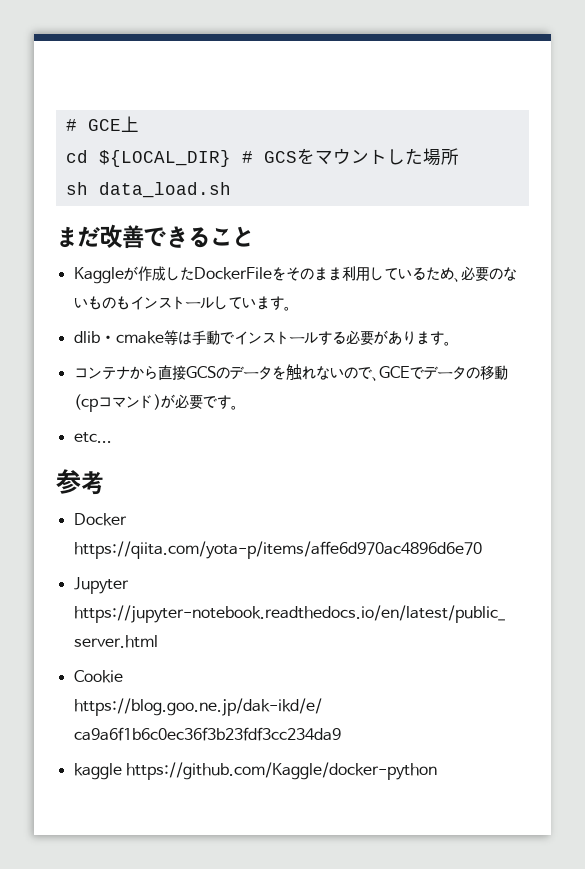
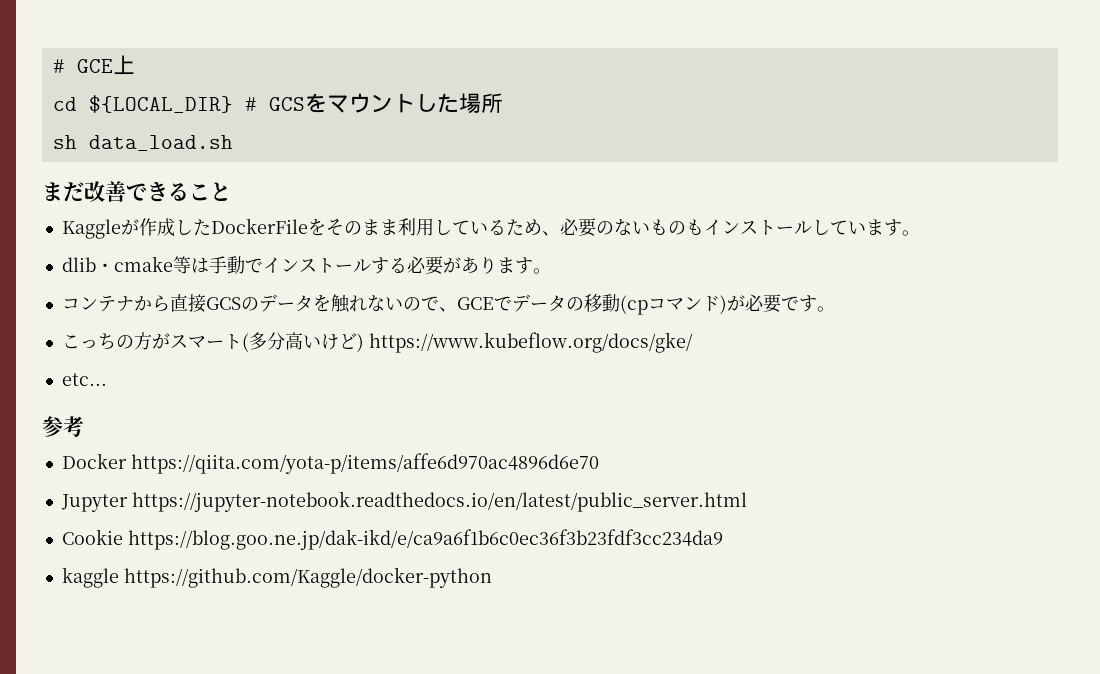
(238, 407) none -> [61,332,693,353] // こっちの方がスマート(多分高いけど) https://www.kubeflow.org/docs/gke/

